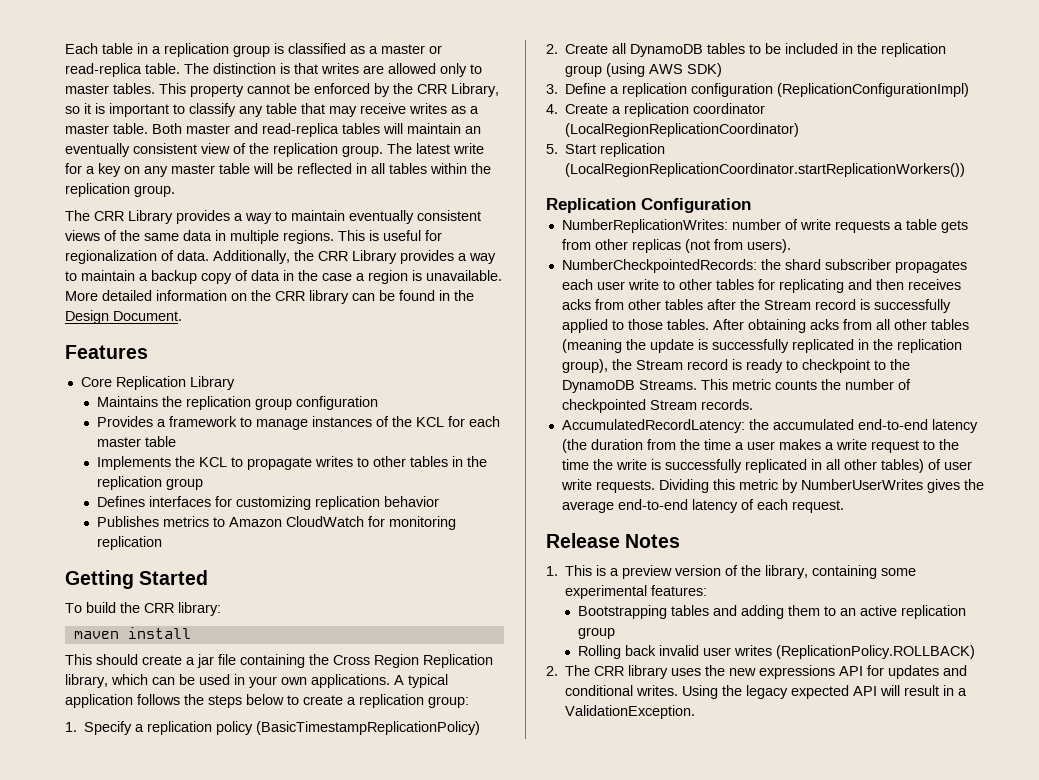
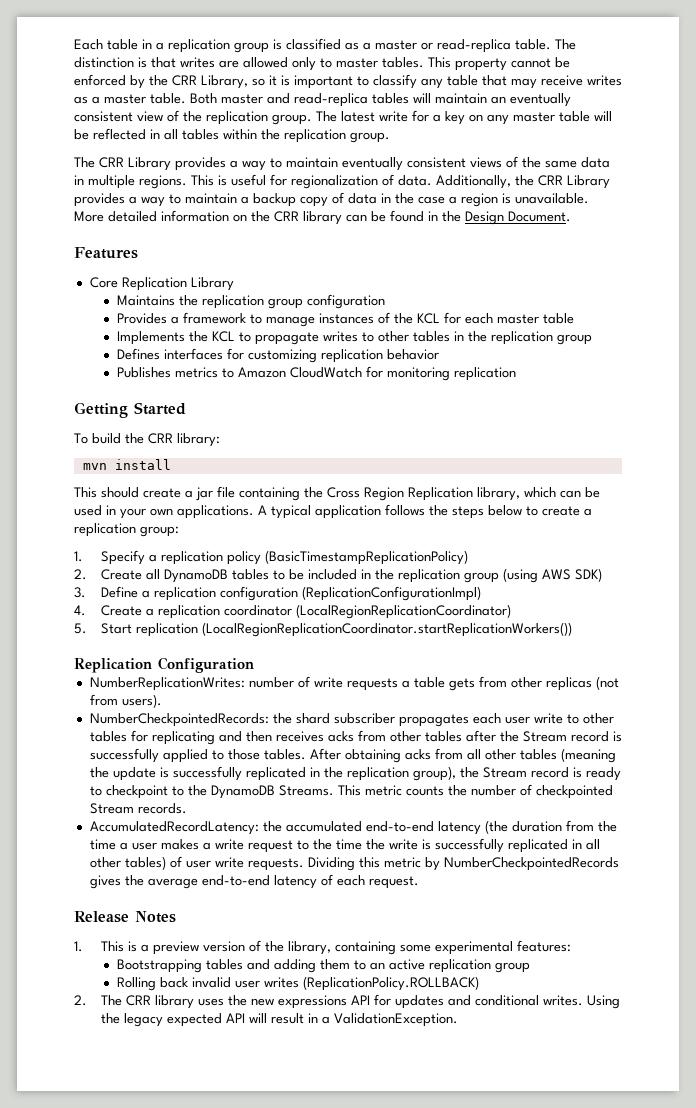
[73,631,119,639] maven -> [82,463,107,470] mvn
[800,479,923,490] NumberUserWrites -> [443,857,619,871] NumberCheckpointedRecords

